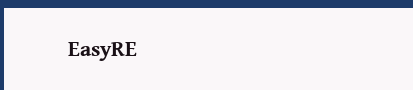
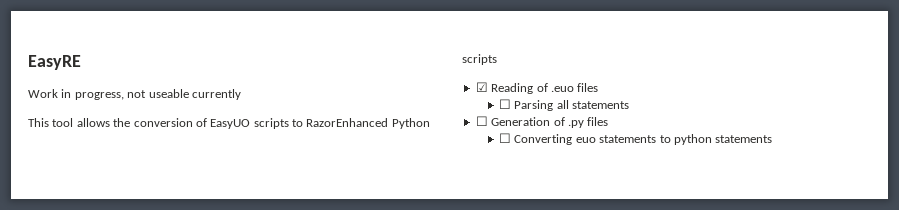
(137, 51) none -> [28,89,241,100] [28,118,430,129] [462,54,497,65] [475,82,599,94] [499,99,630,111] [475,116,609,128] [499,133,773,145] // Work in progress, not useable currently // This tool allows the conversion of EasyUO scripts to RazorEnhanced Python scripts // ☑ Reading of .euo files // ☐ Parsing all statements // ☐ Generation of .py files // ☐ Converting euo statements to python statements

